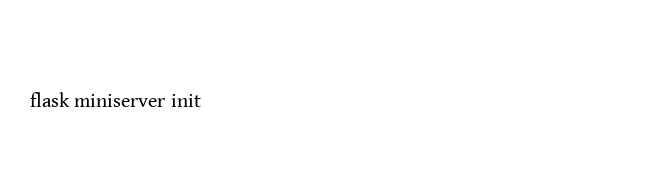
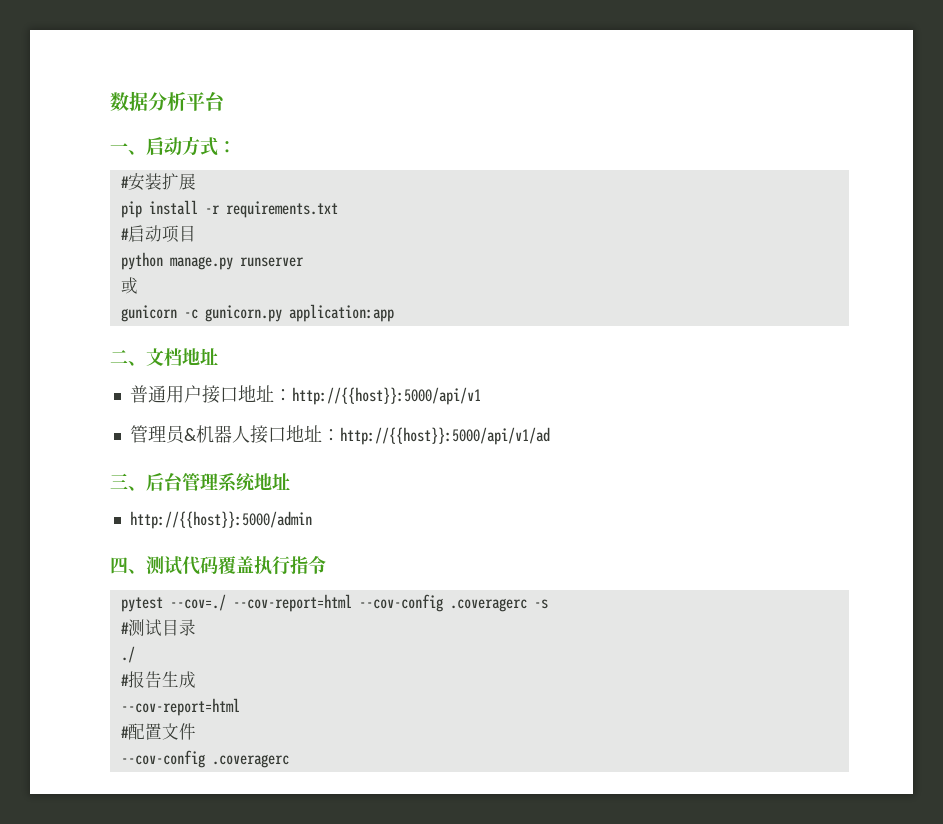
[30,92,201,107] flask miniserver init -> [110,91,225,111] [110,136,236,156] [120,173,196,191] [120,200,338,218] [120,225,196,243] [120,252,304,270] [120,277,138,294] [120,304,394,322] [110,348,218,366] [129,385,481,405] [129,425,550,445] [110,472,290,492] [129,511,312,529] [110,556,326,575] [120,594,548,612] [120,619,196,636] [120,646,135,663] [120,671,196,688] [120,698,240,716] [120,723,196,740] [120,750,289,768] 数据分析平台 // 一、启动方式： // #安装扩展 // pip install -r requirements.txt // #启动项目 // python manage.py runserver // 或 // gunicorn -c gunicorn.py application:app // 二、文档地址 // 普通用户接口地址：http://{{host}}:5000/api/v1 // 管理员&机器人接口地址：http://{{host}}:5000/api/v1/ad // 三、后台管理系统地址 // http://{{host}}:5000/admin // 四、测试代码覆盖执行指令 // pytest --cov=./ --cov-report=html --cov-config .coveragerc -s // #测试目录 // ./ // #报告生成 // --cov-report=html // #配置文件 // --cov-config .coveragerc

